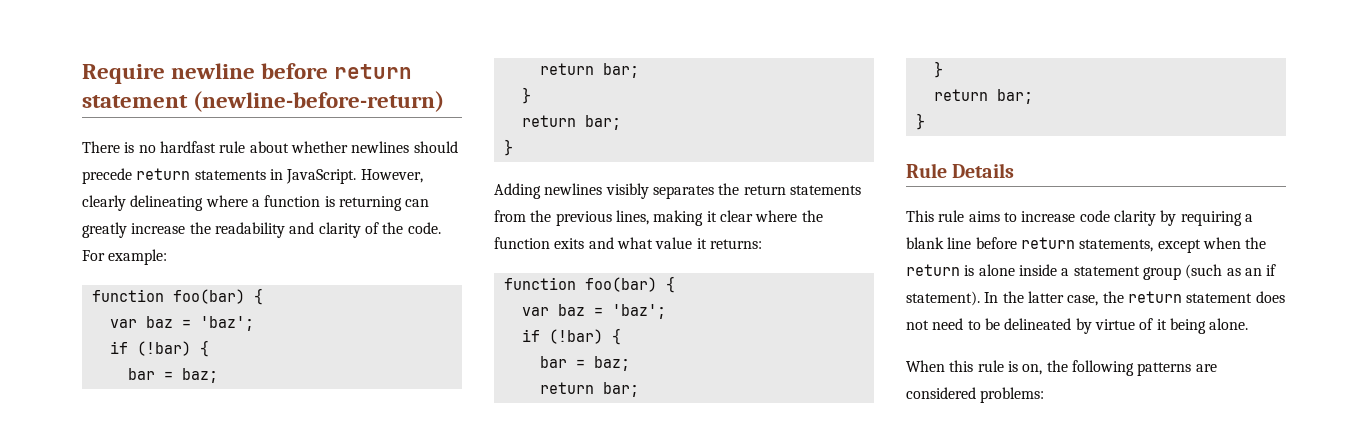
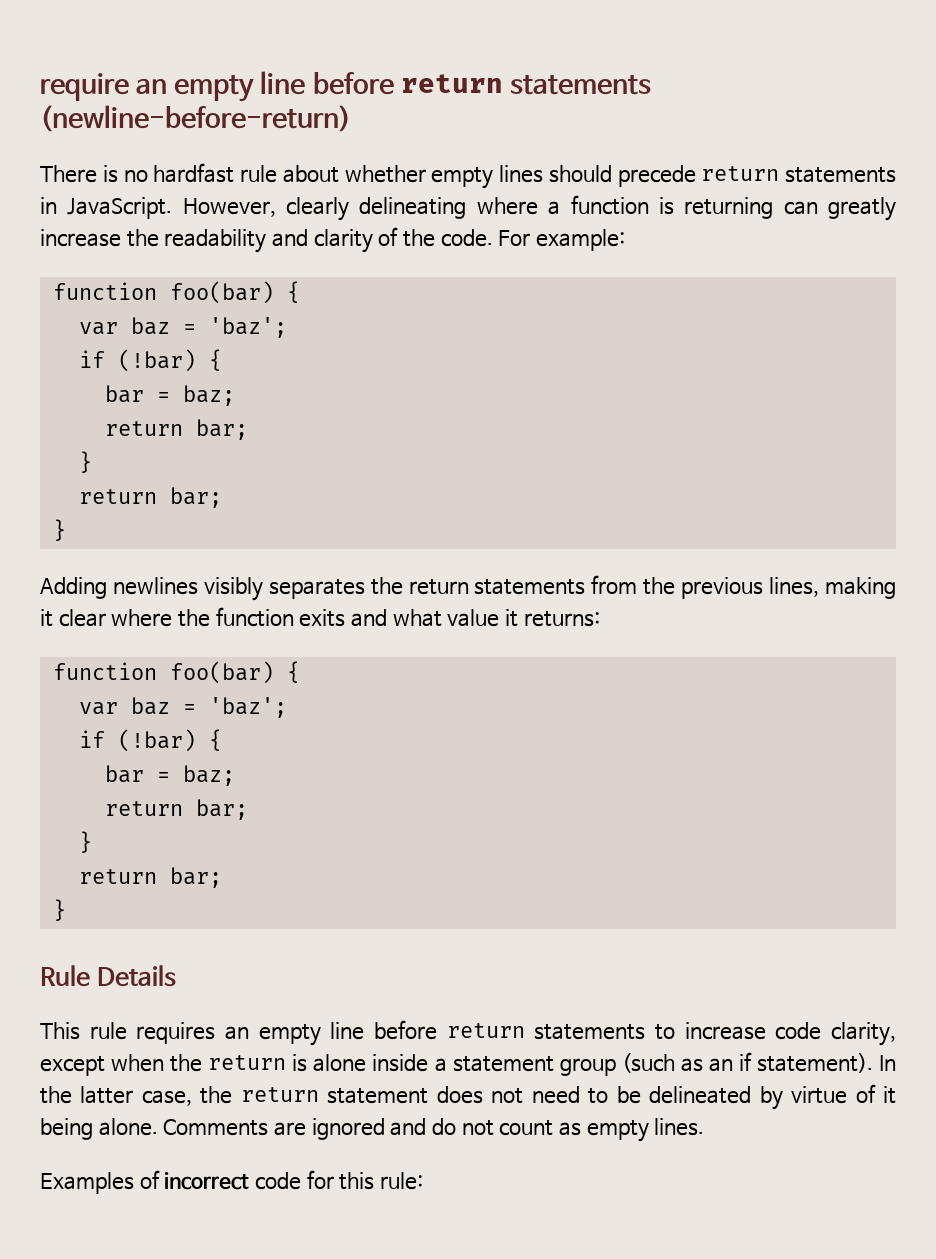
[82,63,413,84] [82,95,188,108] Require newline before return statement -> [40,71,651,102] require an empty line before return statements
[351,141,410,153] newlines -> [431,165,544,189] empty lines
[968,210,1253,226] [906,237,1154,252] aims to increase code clarity by requiring a blank line before return statements, -> [136,1020,896,1046] requires an empty line before return statements to increase code clarity,
[906,360,1217,376] [906,387,1045,403] // When this rule is on, the following patterns are considered problems: -> [163,1118,705,1142] [40,1170,423,1194] Comments are ignored and do not count as empty lines. // Examples of incorrect code for this rule:

